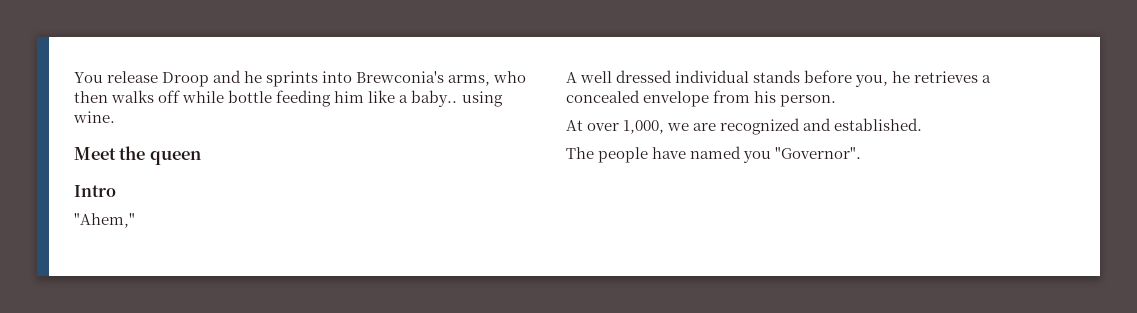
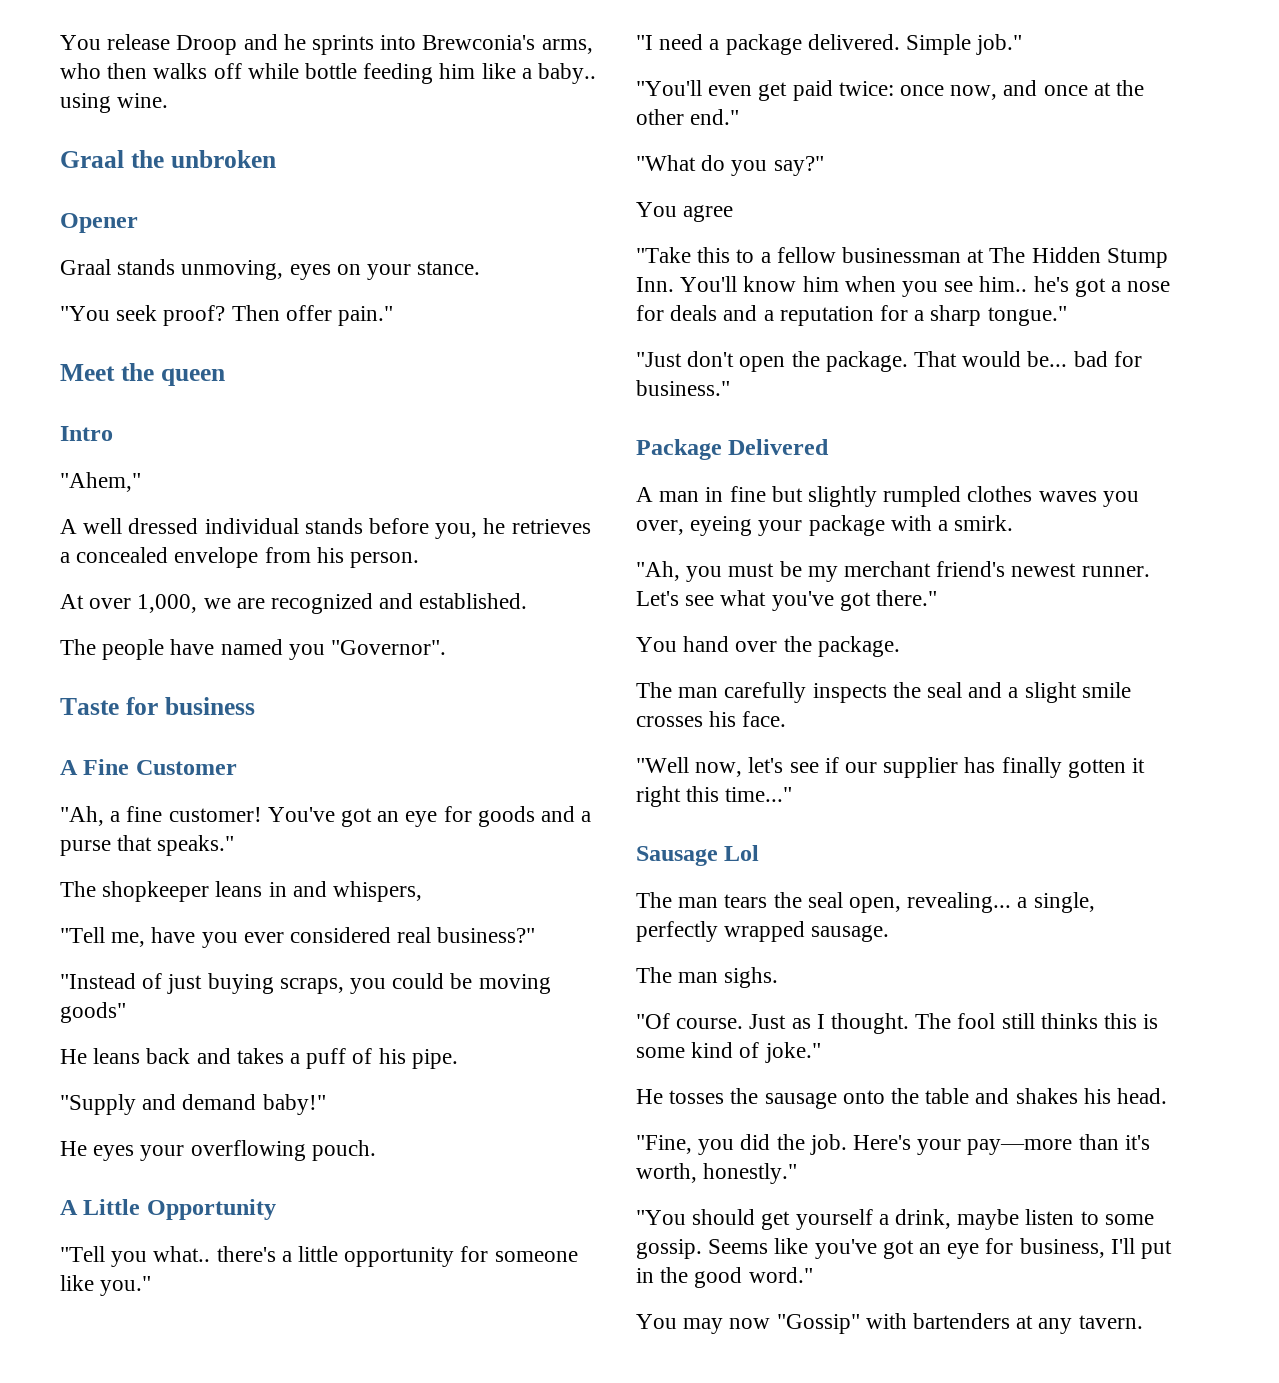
(115, 117) none -> [60,150,276,168] [60,213,138,233] [60,259,481,280] [60,305,394,326] // Graal the unbroken // Opener // Graal stands unmoving, eyes on your stance. // "You seek proof? Then offer pain."
(862, 153) none -> [60,697,255,715] [60,759,237,775] [60,806,592,827] [60,835,235,856] [60,881,423,902] [60,927,536,948] [60,973,551,994] [60,1002,126,1023] [60,1048,458,1069] [60,1094,326,1115] [60,1140,376,1161] [60,1199,276,1220] [60,1246,578,1267] [60,1275,152,1296] [636,34,1023,55] [636,80,1145,101] [636,109,740,125] [636,155,824,176] [636,202,734,222] [636,247,1168,268] [636,276,1171,297] [636,305,1067,326] [636,351,1142,372] [636,380,730,396] [636,439,830,460] [636,486,1139,507] [636,515,1014,536] [636,561,1150,582] [636,590,938,611] [636,636,900,657] [636,682,1131,703] [636,711,787,727] [636,757,1146,778] [636,786,793,807] [636,845,760,866] [636,892,1095,913] [636,921,890,942] [636,967,779,988] [636,1013,1159,1034] [636,1042,821,1063] [636,1088,1168,1109] [636,1134,1150,1155] [636,1163,798,1184] [636,1209,1154,1230] [636,1238,1173,1259] [636,1267,813,1288] [636,1313,1143,1334] // Taste for business // A Fine Customer // "Ah, a fine customer! You've got an eye for goods and a purse that speaks." // The shopkeeper leans in and whispers, // "Tell me, have you ever considered real business?" // "Instead of just buying scraps, you could be moving goods" // He leans back and takes a puff of his pipe. // "Supply and demand baby!" // He eyes your overflowing pouch. // A Little Opportunity // "Tell you what.. there's a little opportunity for someone like you." // "I need a package delivered. Simple job." // "You'll even get paid twice: once now, and once at the other end." // "What do you say?" // You agree // "Take this to a fellow businessman at The Hidden Stump Inn. You'll know him when you see him.. he's got a nose for deals and a reputation for a sharp tongue." // "Just don't open the package. That would be... bad for business." // Package Delivered // A man in fine but slightly rumpled clothes waves you over, eyeing your package with a smirk. // "Ah, you must be my merchant friend's newest runner. Let's see what you've got there." // You hand over the package. // The man carefully inspects the seal and a slight smile crosses his face. // "Well now, let's see if our supplier has finally gotten it right this time..." // Sausage Lol // The man tears the seal open, revealing... a single, perfectly wrapped sausage. // The man sighs. // "Of course. Just as I thought. The fool still thinks this is some kind of joke." // He tosses the sausage onto the table and shakes his head. // "Fine, you did the job. Here's your pay—more than it's worth, honestly." // "You should get yourself a drink, maybe listen to some gossip. Seems like you've got an eye for business, I'll put in the good word." // You may now "Gossip" with bartenders at any tavern.

